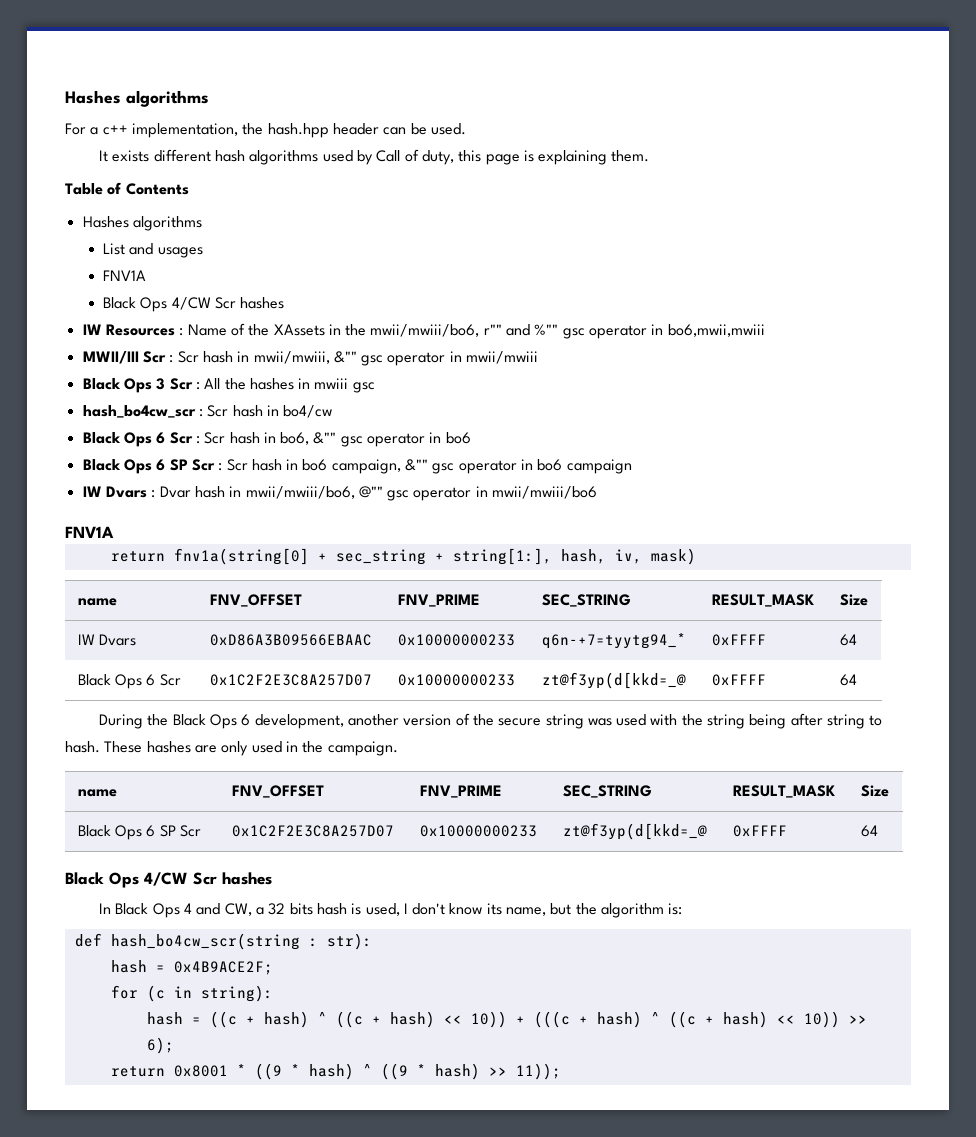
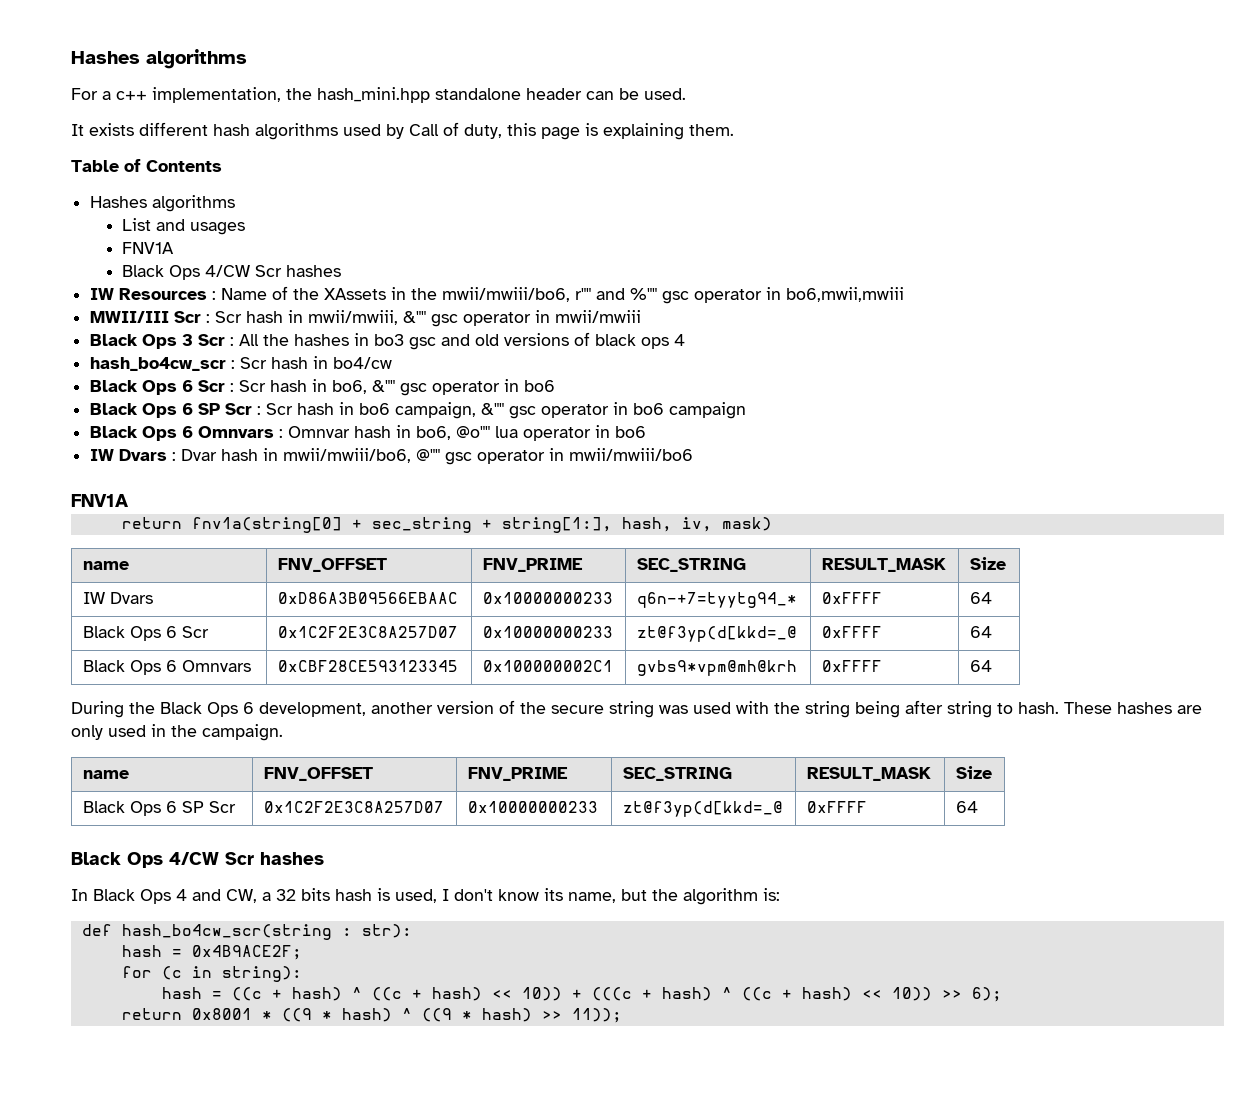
[267,123,329,138] hash.hpp -> [317,87,521,103] hash_mini.hpp standalone
[314,378,375,393] mwiii gsc -> [374,332,686,350] bo3 gsc and old versions of black ops 4
(632, 466) none -> [90,425,647,441] // Black Ops 6 Omnvars : Omnvar hash in bo6, @o"" lua operator in bo6
(857, 680) none -> [82,660,251,675] [277,660,458,672] [482,660,613,672] [636,660,797,676] [821,660,882,672] [969,660,992,672] // Black Ops 6 Omnvars | 0xCBF28CE593123345 | 0x100000002C1 | gvbs9*vpm@mh@krh | 0xFFFF | 64

